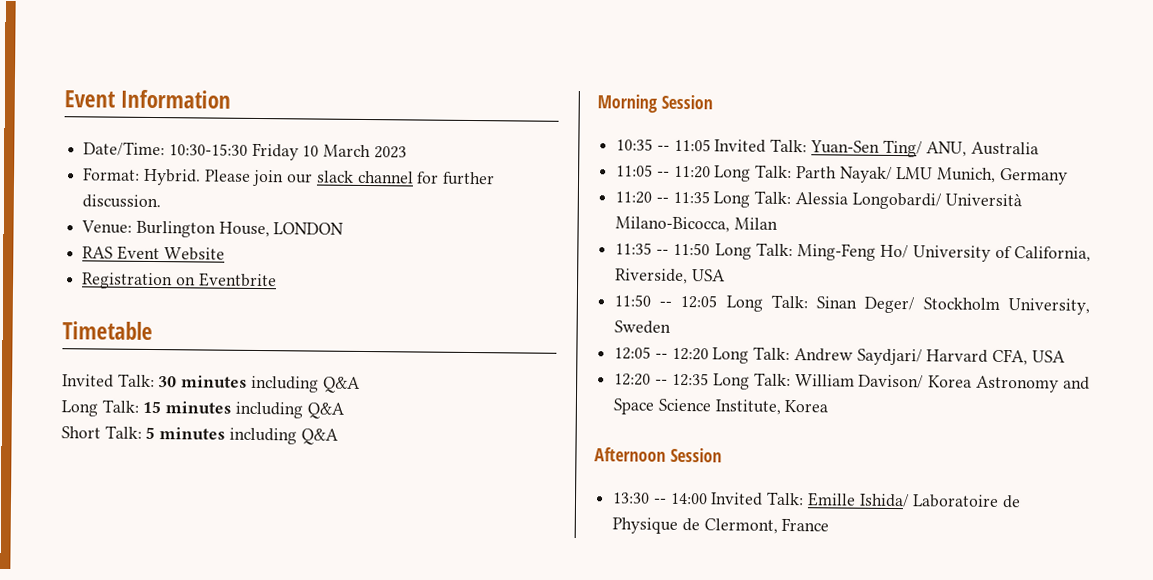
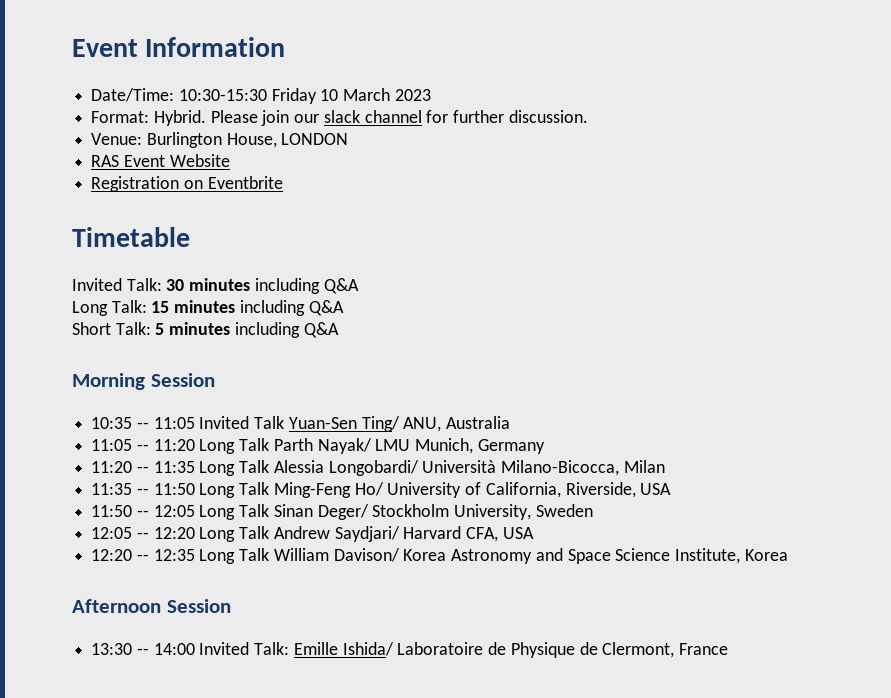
[770,138,808,153] Talk: -> [254,416,285,429] Talk
[755,164,793,179] Talk: -> [239,438,270,451] Talk
[754,190,792,205] Talk: -> [239,460,270,473] Talk
[755,242,793,257] Talk: -> [239,482,270,495] Talk
[770,294,808,309] Talk: -> [239,504,270,517] Talk
[753,346,791,361] Talk: -> [239,526,270,539] Talk
[753,372,791,387] Talk: -> [239,548,270,561] Talk

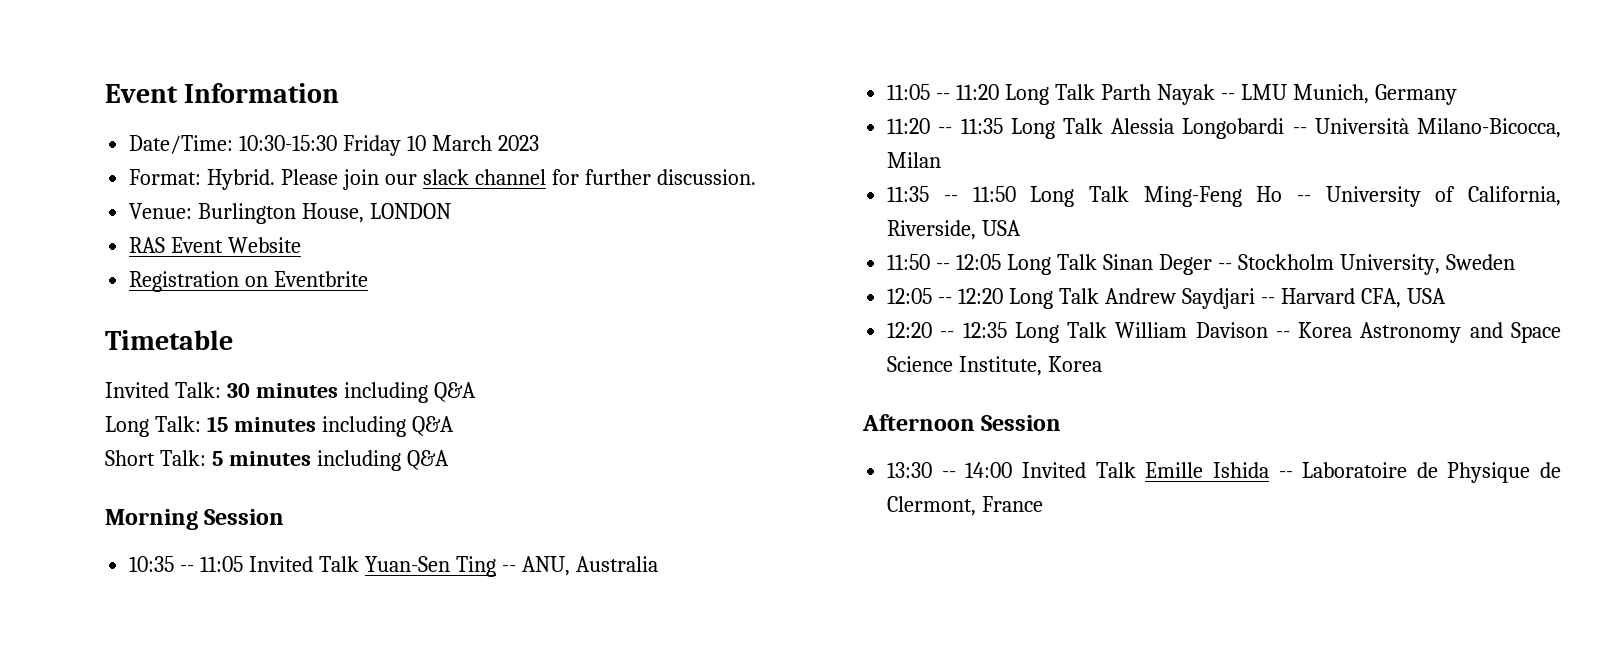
[361,416,400,432] Ting/ -> [455,556,516,577] Ting --
[317,438,372,454] Nayak/ -> [1156,84,1235,105] Nayak --
[328,460,419,476] Longobardi/ -> [1182,118,1307,139] Longobardi --
[354,482,384,496] Ho/ -> [1256,186,1311,202] Ho --
[317,504,369,520] Deger/ -> [1158,254,1232,275] Deger --
[334,526,400,542] Saydjari/ -> [1181,288,1275,309] Saydjari --
[333,548,400,562] Davison/ -> [1195,322,1290,338] Davison --
[254,642,394,656] Talk: Emille Ishida/ -> [1095,462,1293,478] Talk Emille Ishida --

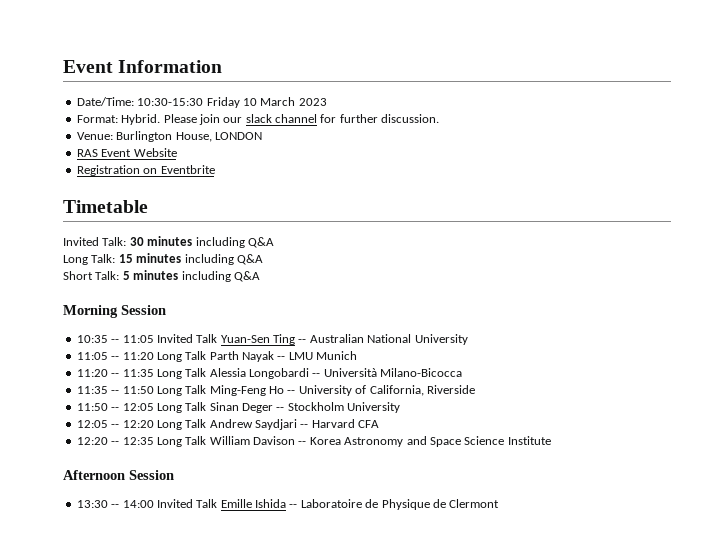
[521,556,658,576] ANU, Australia -> [309,334,468,345] Australian National University
[1292,84,1457,105] Munich, Germany -> [316,351,358,360] Munich
[1417,118,1561,138] [887,152,942,168] Milano-Bicocca, Milan -> [380,368,463,377] Milano-Bicocca
[887,220,1022,240] Riverside, USA -> [426,385,475,394] Riverside
[1339,254,1515,275] University, Sweden -> [347,402,401,413] University
[1360,288,1446,308] CFA, USA -> [358,420,380,428] CFA
[959,356,1103,376] Institute, Korea -> [507,436,551,445] Institute
[887,496,1044,516] Clermont, France -> [449,499,500,508] Clermont

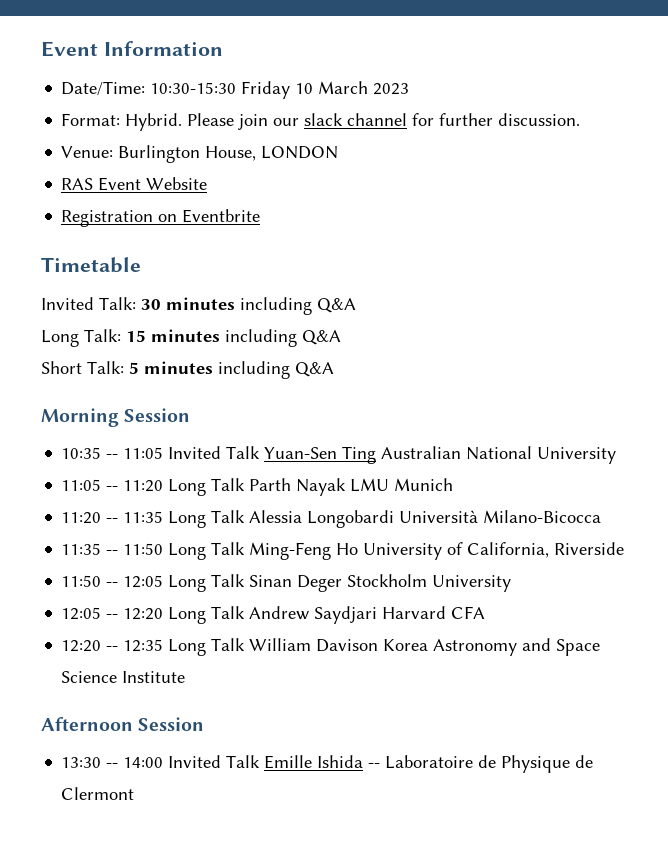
[298,339,307,343] -- -> (377, 455) none
[277,356,286,360] -- -> (347, 487) none
[312,373,321,377] -- -> (395, 519) none
[287,390,296,394] -- -> (359, 549) none
[276,407,285,411] -- -> (343, 583) none
[300,424,309,428] -- -> (378, 615) none
[298,441,307,445] -- -> (379, 645) none

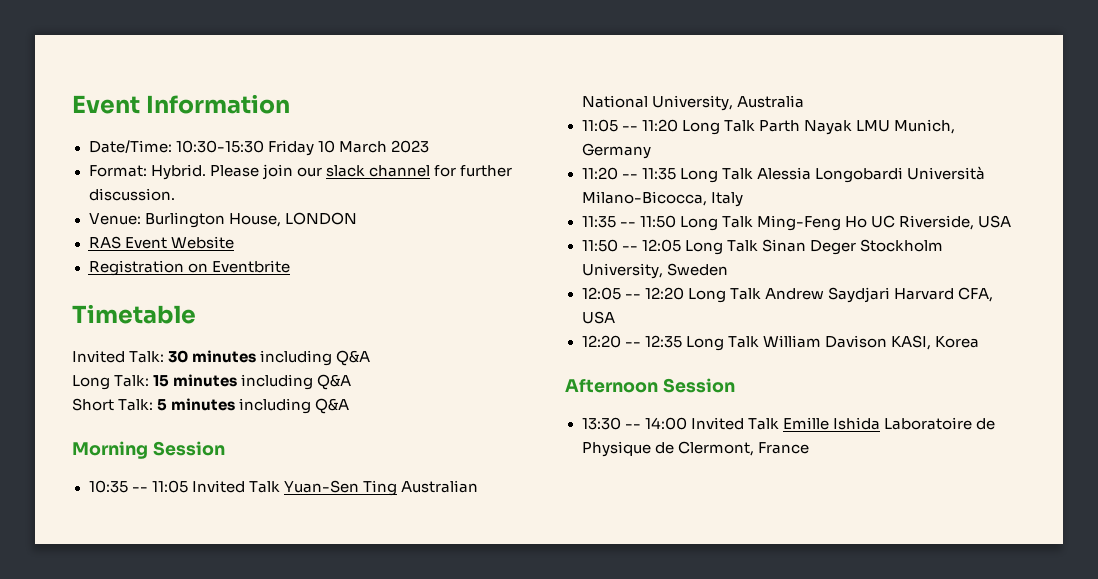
[537,447,617,464] University -> [651,95,804,111] University, Australia
[394,478,454,491] Munich -> [893,119,955,134] [581,143,651,159] Munich, Germany
[483,510,602,523] Milano-Bicocca -> [581,191,743,207] Milano-Bicocca, Italy
[363,542,625,560] University of California, Riverside -> [870,215,1011,230] UC Riverside, USA
[432,575,512,592] University -> [581,263,728,279] University, Sweden
[451,606,486,619] CFA -> [957,287,993,302] [581,311,615,324] CFA, USA
(379, 645) none -> [890,335,931,350] KASI,
[433,638,601,656] [61,671,186,683] Astronomy and Space Science Institute -> (979, 342) none
[368,763,381,768] -- -> (880, 423) none
[61,787,135,800] Clermont -> [677,441,809,456] Clermont, France

